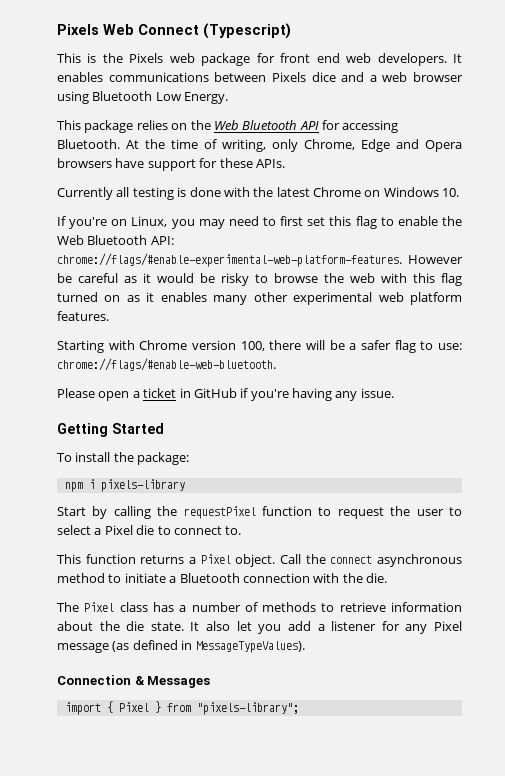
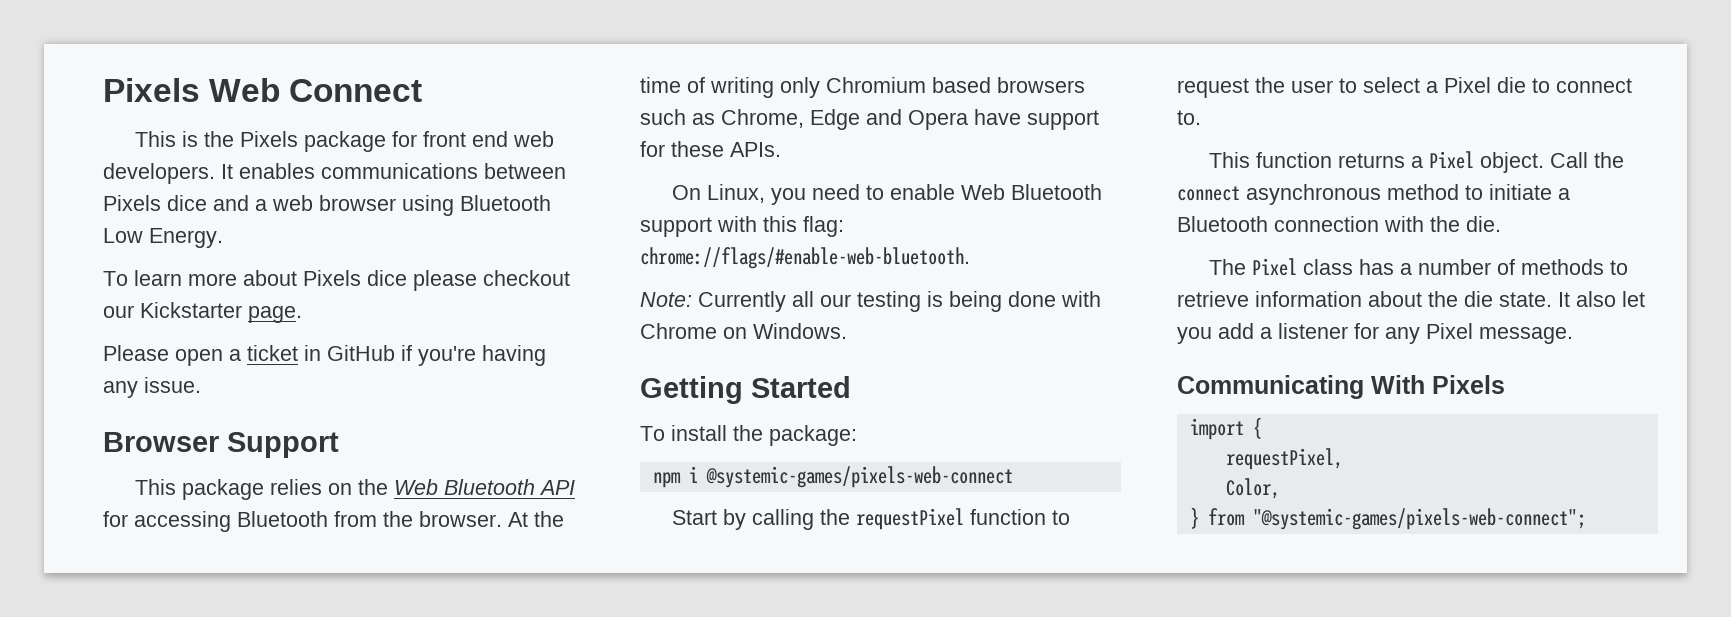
[203,23,291,39] (Typescript) -> (423, 90) none
[169,53,195,63] web -> (299, 139) none
[57,120,399,133] [57,139,462,152] [57,158,285,171] [57,187,460,200] [57,216,463,229] [57,235,174,245] [57,253,463,267] [57,273,462,286] [57,292,463,305] [57,311,109,321] [57,340,463,353] [57,358,276,371] This package relies on the Web Bluetooth API for accessing Bluetooth. At the time of writing, only Chrome, Edge and Opera browsers have support for these APIs. // Currently all testing is done with the latest Chrome on Windows 10. // If you're on Linux, you may need to first set this flag to enable the Web Bluetooth API: chrome://flags/#enable-experimental-web-platform-features. However be careful as it would be risky to browse the web with this flag turned on as it enables many other experimental web platform features. // Starting with Chrome version 100, there will be a safer flag to use: chrome://flags/#enable-web-bluetooth. -> [103,270,570,291] [103,302,302,323] To learn more about Pixels dice please checkout our Kickstarter page.
(394, 393) none -> [103,432,339,458] [135,479,576,500] [103,511,564,532] [640,77,1085,98] [640,109,1099,130] [640,141,781,157] [672,184,1103,205] [640,216,844,237] [640,247,970,269] [640,291,1101,312] [640,323,847,339] // Browser Support // This package relies on the Web Bluetooth API for accessing Bluetooth from the browser. At the time of writing only Chromium based browsers such as Chrome, Edge and Opera have support for these APIs. // On Linux, you need to enable Web Bluetooth support with this flag: chrome://flags/#enable-web-bluetooth. // Note: Currently all our testing is being done with Chrome on Windows.
[100,479,185,492] pixels-library -> [705,466,1013,488] @systemic-games/pixels-web-connect
[57,640,305,653] [57,675,211,688] message (as defined in MessageTypeValues). // Connection & Messages -> [1479,327,1573,344] [1177,375,1505,399] message. // Communicating With Pixels
[118,702,149,712] Pixel -> [1225,448,1343,470] [1225,478,1280,499] // requestPixel, // Color, //
[196,702,299,715] "pixels-library"; -> [1252,508,1586,530] "@systemic-games/pixels-web-connect";

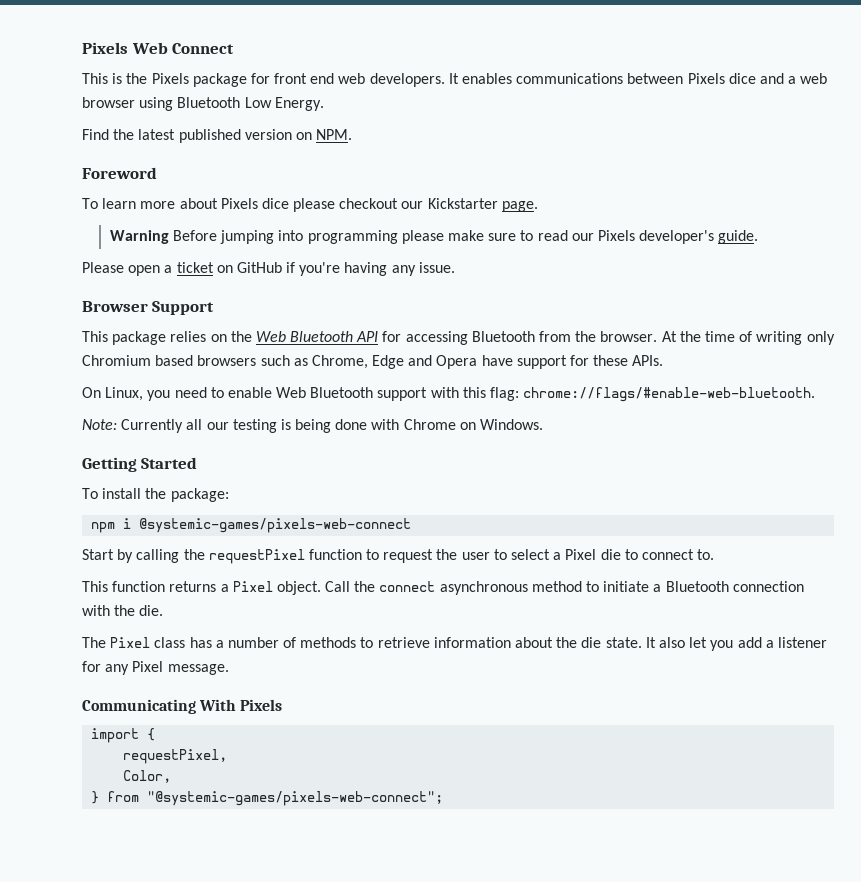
(223, 238) none -> [82,129,353,143] [82,167,157,179] // Find the latest published version on NPM. // Foreword
(302, 314) none -> [109,230,759,244] // Warning Before jumping into programming please make sure to read our Pixels developer's guide.
[304,345,321,361] in -> [216,265,233,273] on

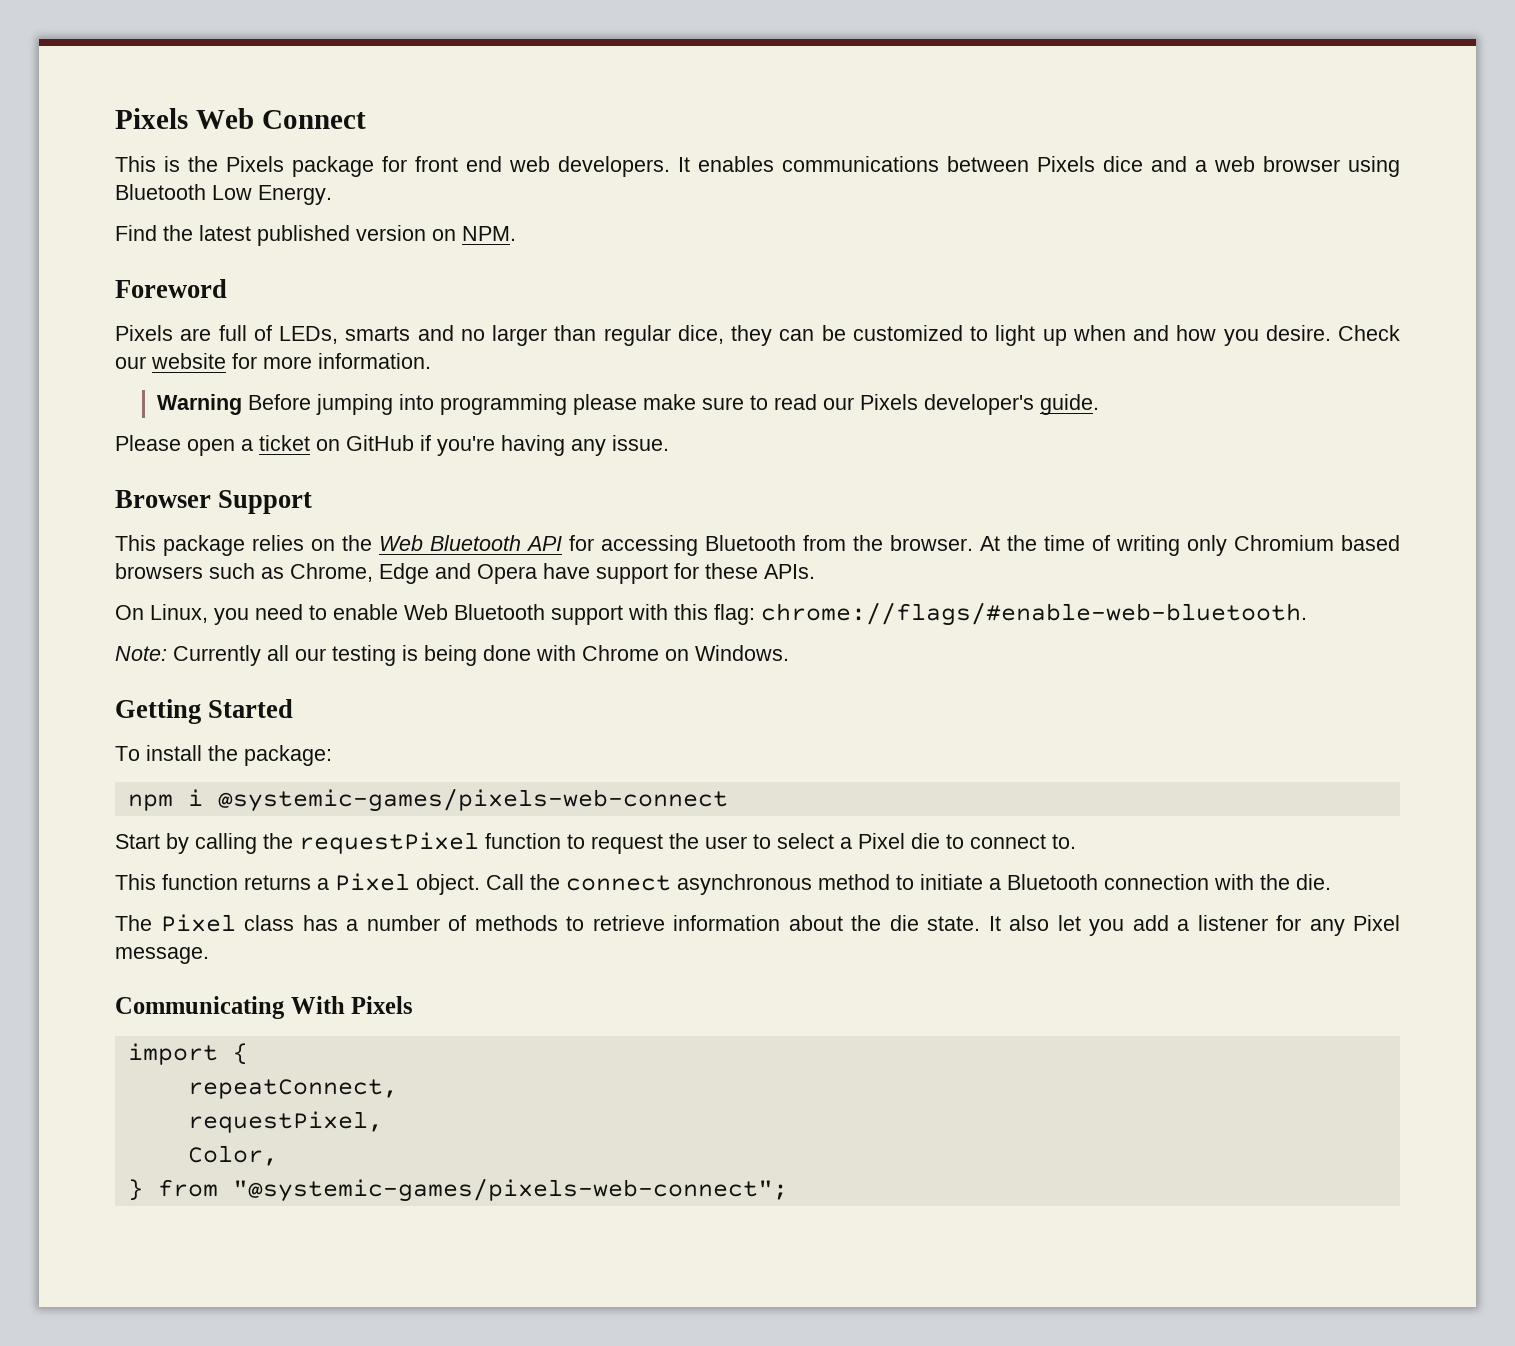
[82,198,538,212] To learn more about Pixels dice please checkout our Kickstarter page. -> [115,325,1400,346] [115,353,431,369] Pixels are full of LEDs, smarts and no larger than regular dice, they can be customized to light up when and how you desire. Check our website for more information.
(156, 734) none -> [187,1079,398,1099] // repeatConnect,

